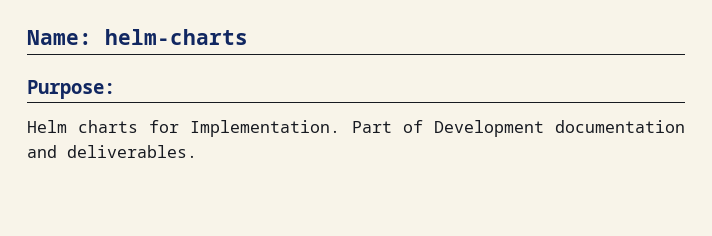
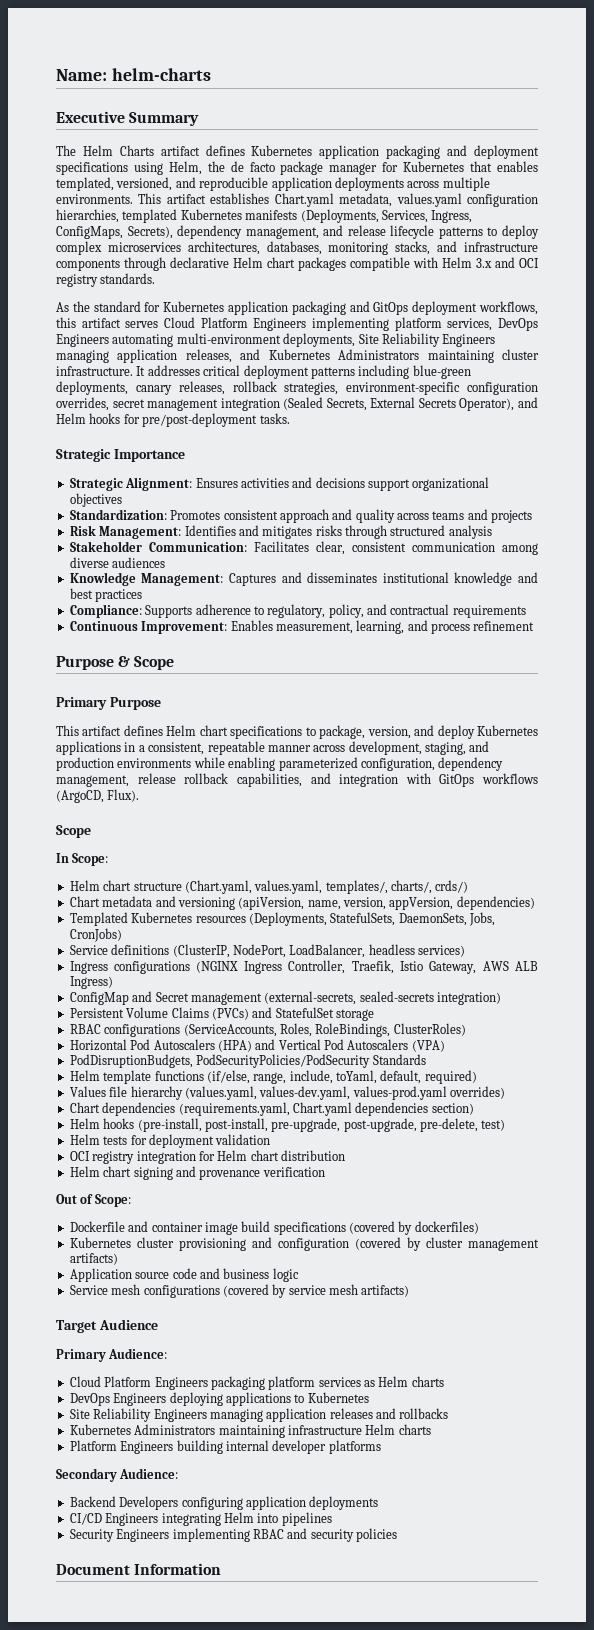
[27,80,115,99] [27,120,685,137] [27,145,197,158] Purpose: // Helm charts for Implementation. Part of Development documentation and deliverables. -> [56,111,200,126] [56,145,540,159] [56,161,539,175] [56,177,490,191] [56,193,538,207] [56,209,473,223] [56,225,539,239] [56,241,538,255] [56,257,539,271] [56,273,156,287] [56,301,538,315] [56,317,538,331] [56,333,496,347] [56,349,539,363] [56,365,471,379] [56,381,538,395] [56,397,538,411] [56,413,290,427] [56,449,185,462] [69,477,490,491] [69,493,122,507] [69,509,533,523] [69,525,492,539] [69,541,538,555] [69,557,166,568] [69,572,538,586] [69,588,143,602] [69,604,526,618] [69,620,535,634] [56,656,175,670] [56,697,161,710] [56,725,538,739] [56,741,490,755] [56,757,504,771] [56,773,538,787] [56,789,140,803] [56,825,91,838] [56,853,109,866] [69,880,469,894] [69,896,535,910] [69,912,495,926] [69,928,122,942] [69,944,465,958] [69,960,538,974] [69,976,113,989] [69,991,501,1005] [69,1007,374,1021] [69,1023,466,1037] [69,1039,445,1052] [69,1054,426,1068] [69,1070,477,1084] [69,1086,505,1100] [69,1102,474,1116] [69,1118,506,1132] [69,1134,271,1148] [69,1150,345,1164] [69,1166,325,1180] [56,1194,131,1207] [69,1221,479,1235] [69,1237,539,1251] [69,1253,118,1265] [69,1268,299,1282] [69,1284,410,1298] [56,1319,158,1333] [56,1348,168,1362] [69,1376,444,1390] [69,1392,369,1406] [69,1408,449,1422] [69,1424,431,1438] [69,1440,381,1454] [56,1468,179,1482] [69,1496,379,1510] [69,1512,332,1526] [69,1528,397,1542] [56,1563,222,1575] Executive Summary // The Helm Charts artifact defines Kubernetes application packaging and deployment specifications using Helm, the de facto package manager for Kubernetes that enables templated, versioned, and reproducible application deployments across multiple environments. This artifact establishes Chart.yaml metadata, values.yaml configuration hierarchies, templated Kubernetes manifests (Deployments, Services, Ingress, ConfigMaps, Secrets), dependency management, and release lifecycle patterns to deploy complex microservices architectures, databases, monitoring stacks, and infrastructure components through declarative Helm chart packages compatible with Helm 3.x and OCI registry standards. // As the standard for Kubernetes application packaging and GitOps deployment workflows, this artifact serves Cloud Platform Engineers implementing platform services, DevOps Engineers automating multi-environment deployments, Site Reliability Engineers managing application releases, and Kubernetes Administrators maintaining cluster infrastructure. It addresses critical deployment patterns including blue-green deployments, canary releases, rollback strategies, environment-specific configuration overrides, secret management integration (Sealed Secrets, External Secrets Operator), and Helm hooks for pre/post-deployment tasks. // Strategic Importance // Strategic Alignment: Ensures activities and decisions support organizational objectives // Standardization: Promotes consistent approach and quality across teams and projects // Risk Management: Identifies and mitigates risks through structured analysis // Stakeholder Communication: Facilitates clear, consistent communication among diverse audiences // Knowledge Management: Captures and disseminates institutional knowledge and best practices // Compliance: Supports adherence to regulatory, policy, and contractual requirements // Continuous Improvement: Enables measurement, learning, and process refinement // Purpose & Scope // Primary Purpose // This artifact defines Helm chart specifications to package, version, and deploy Kubernetes applications in a consistent, repeatable manner across development, staging, and production environments while enabling parameterized configuration, dependency management, release rollback capabilities, and integration with GitOps workflows (ArgoCD, Flux). // Scope // In Scope: // Helm chart structure (Chart.yaml, values.yaml, templates/, charts/, crds/) // Chart metadata and versioning (apiVersion, name, version, appVersion, dependencies) // Templated Kubernetes resources (Deployments, StatefulSets, DaemonSets, Jobs, CronJobs) // Service definitions (ClusterIP, NodePort, LoadBalancer, headless services) // Ingress configurations (NGINX Ingress Controller, Traefik, Istio Gateway, AWS ALB Ingress) // ConfigMap and Secret management (external-secrets, sealed-secrets integration) // Persistent Volume Claims (PVCs) and StatefulSet storage // RBAC configurations (ServiceAccounts, Roles, RoleBindings, ClusterRoles) // Horizontal Pod Autoscalers (HPA) and Vertical Pod Autoscalers (VPA) // PodDisruptionBudgets, PodSecurityPolicies/PodSecurity Standards // Helm template functions (if/else, range, include, toYaml, default, required) // Values file hierarchy (values.yaml, values-dev.yaml, values-prod.yaml overrides) // Chart dependencies (requirements.yaml, Chart.yaml dependencies section) // Helm hooks (pre-install, post-install, pre-upgrade, post-upgrade, pre-delete, test) // Helm tests for deployment validation // OCI registry integration for Helm chart distribution // Helm chart signing and provenance verification // Out of Scope: // Dockerfile and container image build specifications (covered by dockerfiles) // Kubernetes cluster provisioning and configuration (covered by cluster management artifacts) // Application source code and business logic // Service mesh configurations (covered by service mesh artifacts) // Target Audience // Primary Audience: // Cloud Platform Engineers packaging platform services as Helm charts // DevOps Engineers deploying applications to Kubernetes // Site Reliability Engineers managing application releases and rollbacks // Kubernetes Administrators maintaining infrastructure Helm charts // Platform Engineers building internal developer platforms // Secondary Audience: // Backend Developers configuring application deployments // CI/CD Engineers integrating Helm into pipelines // Security Engineers implementing RBAC and security policies // Document Information

